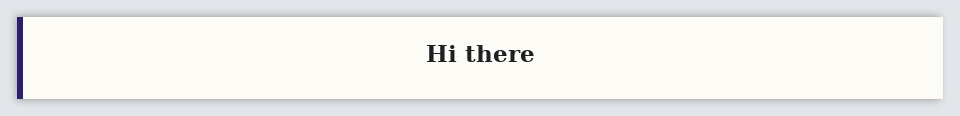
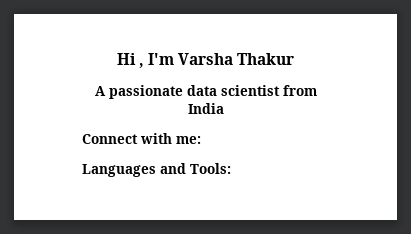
[464,45,535,62] there -> [138,53,295,68] [94,85,317,99] [187,103,224,114] [82,133,201,144] [82,163,231,177] , I'm Varsha Thakur // A passionate data scientist from India // Connect with me: // Languages and Tools:

